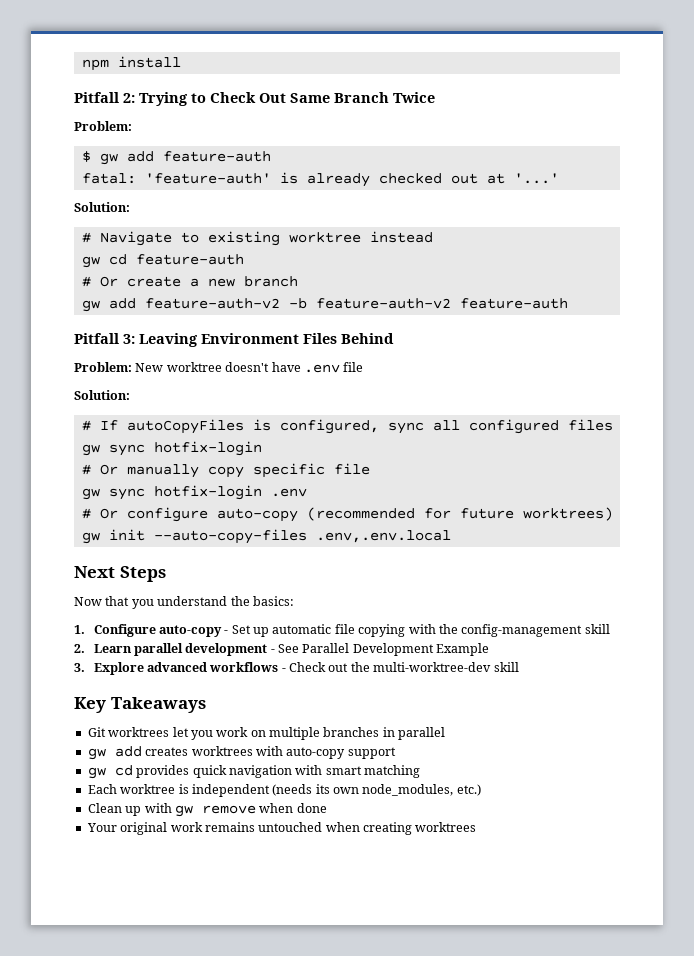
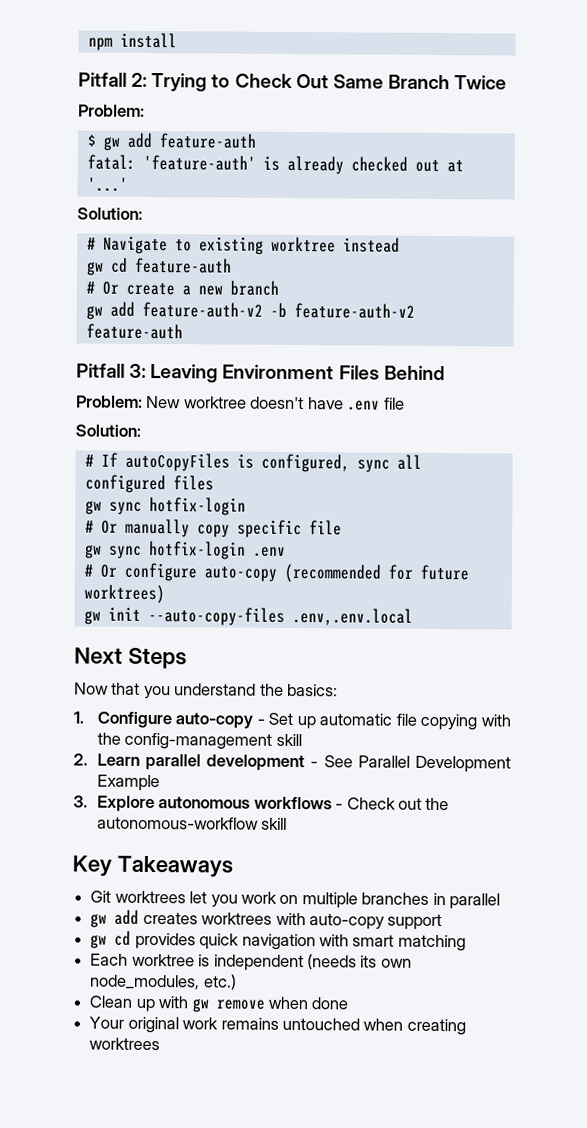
[146,662,207,672] advanced -> [158,796,251,809] autonomous
[373,662,492,672] multi-worktree-dev -> [96,816,259,830] autonomous-workflow

